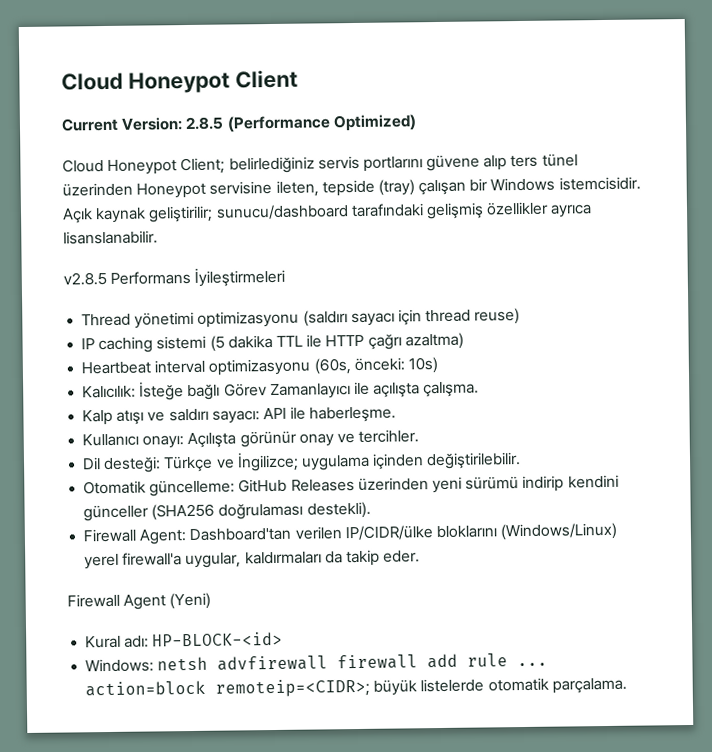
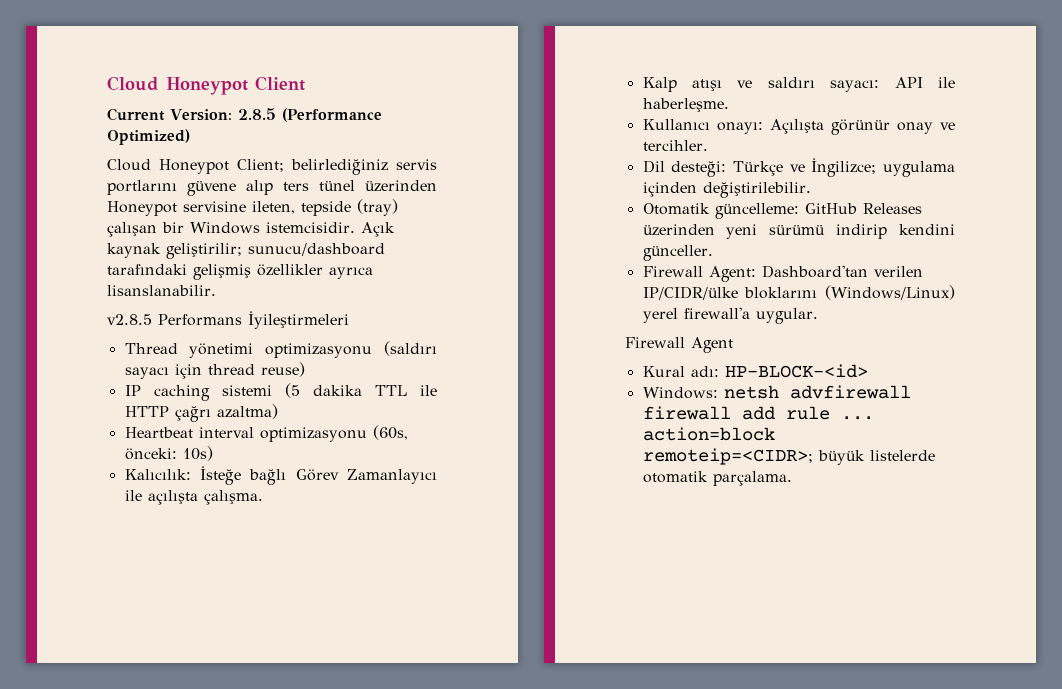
[83,501,371,522] günceller (SHA256 doğrulaması destekli). -> [642,245,713,261] günceller.
[185,549,421,569] uygular, kaldırmaları da takip eder. -> [755,308,818,324] uygular.
[169,592,212,610] (Yeni) -> (733, 345) none

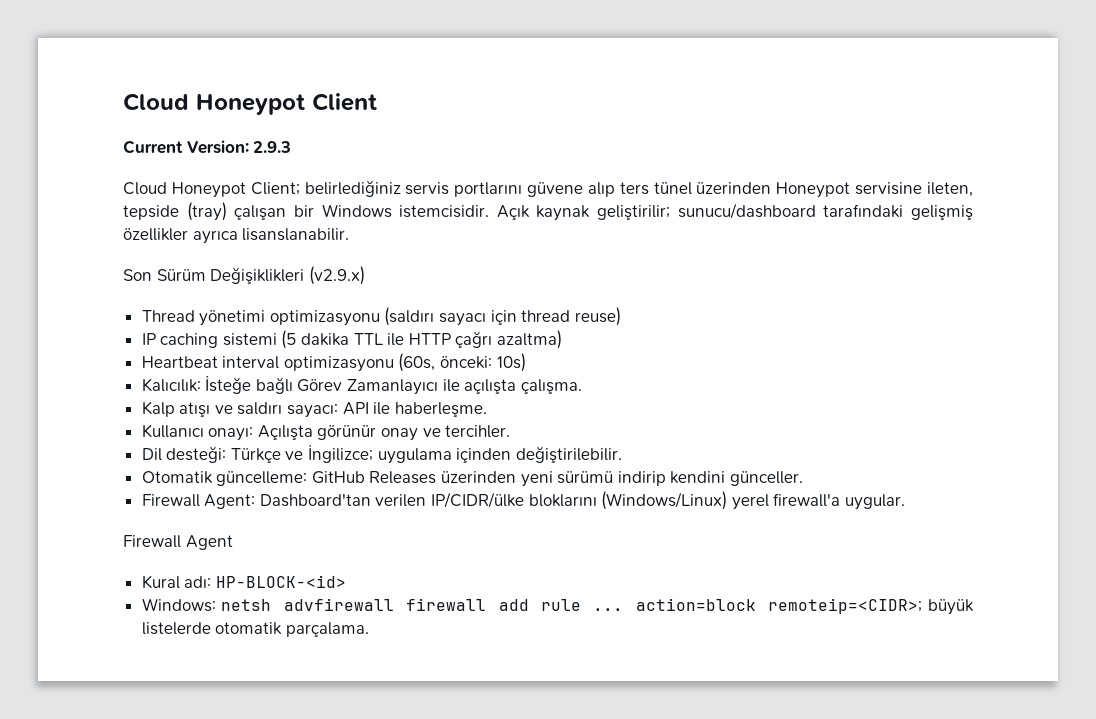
[237,108,382,122] [107,129,190,145] 2.8.5 (Performance Optimized) -> [253,141,292,153] 2.9.3
[107,311,349,329] v2.8.5 Performans İyileştirmeleri -> [123,266,365,285] Son Sürüm Değişiklikleri (v2.9.x)

